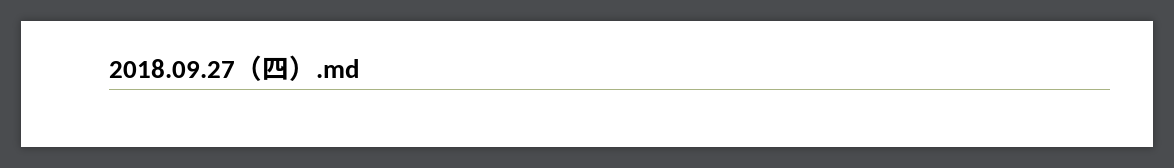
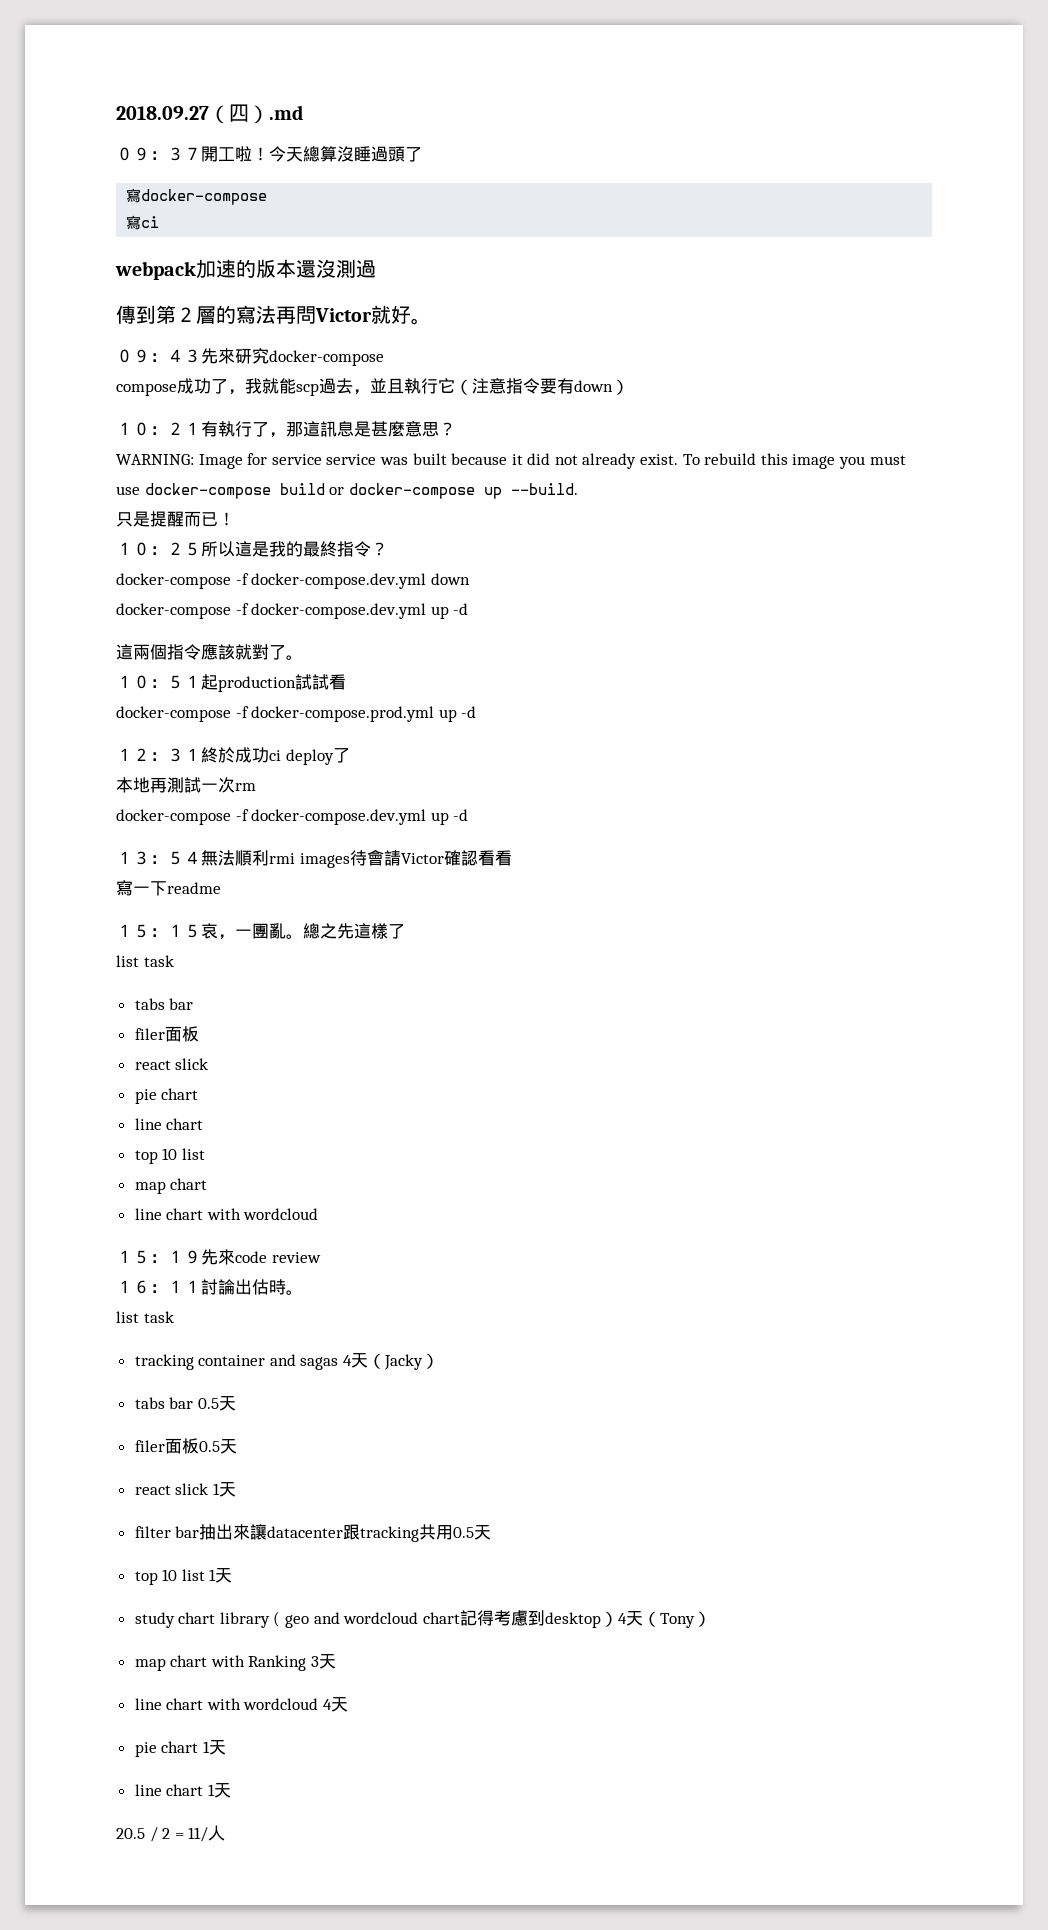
(359, 68) none -> [116,146,422,162] [126,188,268,205] [126,215,160,230] [115,259,376,280] [116,305,431,325] [116,348,384,366] [116,378,629,396] [116,420,456,438] [116,453,906,469] [116,483,578,499] [116,511,235,527] [116,540,388,557] [116,573,470,589] [116,603,469,619] [116,643,303,660] [116,674,346,692] [116,706,477,722] [116,747,350,765] [116,777,256,793] [116,809,469,825] [116,849,512,868] [116,880,221,896] [116,922,405,940] [116,955,174,967] [134,998,194,1010] [134,1026,199,1042] [134,1058,209,1070] [134,1088,199,1104] [134,1118,204,1130] [134,1148,205,1164] [134,1178,208,1194] [134,1208,319,1220] [116,1249,321,1265] [116,1279,303,1295] [116,1311,174,1323] [134,1353,440,1370] [134,1396,236,1411] [134,1438,237,1454] [134,1482,236,1497] [134,1524,492,1542] [134,1568,233,1585] [134,1610,711,1628] [134,1654,337,1671] [134,1697,349,1712] [134,1740,226,1757] [134,1783,231,1798] [116,1825,226,1842] // ０９：３７開工啦！今天總算沒睡過頭了 // 寫docker-compose // 寫ci // webpack加速的版本還沒測過 // 傳到第２層的寫法再問Victor就好。 // ０９：４３先來研究docker-compose // compose成功了，我就能scp過去，並且執行它（注意指令要有down） // １０：２１有執行了，那這訊息是甚麼意思？ // WARNING: Image for service service was built because it did not already exist. To rebuild this image you must use docker-compose build or docker-compose up --build. // 只是提醒而已！ // １０：２５所以這是我的最終指令？ // docker-compose -f docker-compose.dev.yml down // docker-compose -f docker-compose.dev.yml up -d // 這兩個指令應該就對了。 // １０：５１起production試試看 // docker-compose -f docker-compose.prod.yml up -d // １２：３１終於成功ci deploy了 // 本地再測試一次rm // docker-compose -f docker-compose.dev.yml up -d // １３：５４無法順利rmi images待會請Victor確認看看 // 寫一下readme // １５：１５哀，一團亂。總之先這樣了 // list task // tabs bar // filer面板 // react slick // pie chart // line chart // top 10 list // map chart // line chart with wordcloud // １５：１９先來code review // １６：１１討論出估時。 // list task // tracking container and sagas 4天（Jacky） // tabs bar 0.5天 // filer面板0.5天 // react slick 1天 // filter bar抽出來讓datacenter跟tracking共用0.5天 // top 10 list 1天 // study chart library ( geo and wordcloud chart記得考慮到desktop）4天（Tony） // map chart with Ranking 3天 // line chart with wordcloud 4天 // pie chart 1天 // line chart 1天 // 20.5 / 2 = 11/人

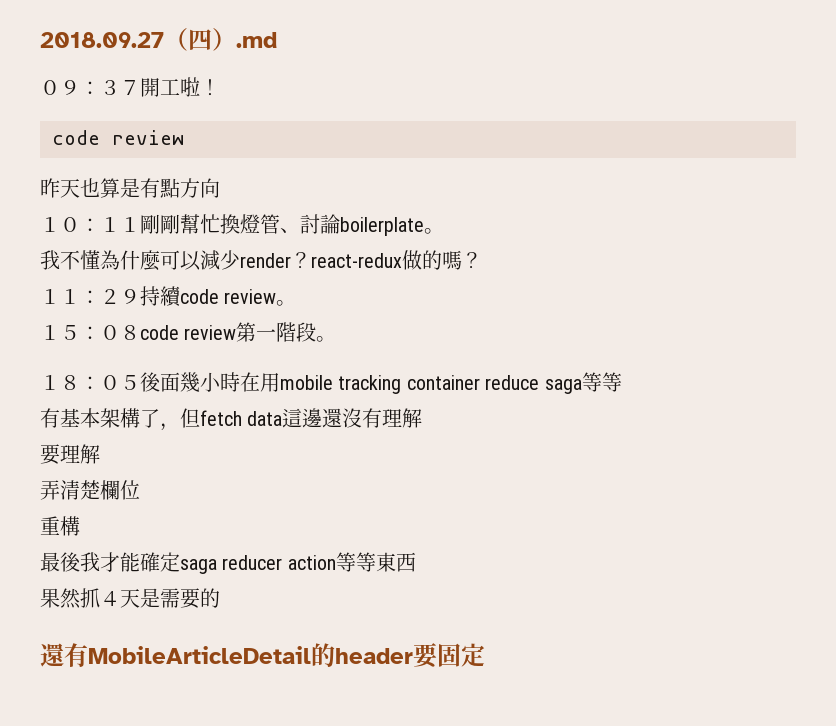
[269,146,422,162] [126,188,268,205] [126,215,160,230] [115,259,376,280] [116,305,431,325] [116,348,384,366] [116,378,629,396] [116,420,456,438] [116,453,906,469] [116,483,578,499] [116,511,235,527] [116,540,388,557] [116,573,470,589] [116,603,469,619] [116,643,303,660] [116,674,346,692] [116,706,477,722] [116,747,350,765] [116,777,256,793] [116,809,469,825] [116,849,512,868] [116,880,221,896] [116,922,405,940] [116,955,174,967] [134,998,194,1010] [134,1026,199,1042] [134,1058,209,1070] [134,1088,199,1104] [134,1118,204,1130] [134,1148,205,1164] [134,1178,208,1194] [134,1208,319,1220] [116,1249,321,1265] [116,1279,303,1295] [116,1311,174,1323] [134,1353,440,1370] [134,1396,236,1411] [134,1438,237,1454] [134,1482,236,1497] [134,1524,492,1542] [134,1568,233,1585] [134,1610,711,1628] [134,1654,337,1671] [134,1697,349,1712] [134,1740,226,1757] [134,1783,231,1798] [116,1825,226,1842] 今天總算沒睡過頭了 // 寫docker-compose // 寫ci // webpack加速的版本還沒測過 // 傳到第２層的寫法再問Victor就好。 // ０９：４３先來研究docker-compose // compose成功了，我就能scp過去，並且執行它（注意指令要有down） // １０：２１有執行了，那這訊息是甚麼意思？ // WARNING: Image for service service was built because it did not already exist. To rebuild this image you must use docker-compose build or docker-compose up --build. // 只是提醒而已！ // １０：２５所以這是我的最終指令？ // docker-compose -f docker-compose.dev.yml down // docker-compose -f docker-compose.dev.yml up -d // 這兩個指令應該就對了。 // １０：５１起production試試看 // docker-compose -f docker-compose.prod.yml up -d // １２：３１終於成功ci deploy了 // 本地再測試一次rm // docker-compose -f docker-compose.dev.yml up -d // １３：５４無法順利rmi images待會請Victor確認看看 // 寫一下readme // １５：１５哀，一團亂。總之先這樣了 // list task // tabs bar // filer面板 // react slick // pie chart // line chart // top 10 list // map chart // line chart with wordcloud // １５：１９先來code review // １６：１１討論出估時。 // list task // tracking container and sagas 4天（Jacky） // tabs bar 0.5天 // filer面板0.5天 // react slick 1天 // filter bar抽出來讓datacenter跟tracking共用0.5天 // top 10 list 1天 // study chart library ( geo and wordcloud chart記得考慮到desktop）4天（Tony） // map chart with Ranking 3天 // line chart with wordcloud 4天 // pie chart 1天 // line chart 1天 // 20.5 / 2 = 11/人 -> [52,130,184,145] [40,178,220,198] [40,214,444,236] [40,250,482,271] [40,286,297,307] [40,322,337,342] [40,372,622,394] [40,408,423,431] [40,444,100,465] [40,480,140,500] [40,516,80,536] [40,552,416,574] [40,588,220,609] [40,643,485,668] // code review // 昨天也算是有點方向 // １０：１１剛剛幫忙換燈管、討論boilerplate。 // 我不懂為什麼可以減少render？react-redux做的嗎？ // １１：２９持續code review。 // １５：０８code review第一階段。 // １８：０５後面幾小時在用mobile tracking container reduce saga等等 // 有基本架構了，但fetch data這邊還沒有理解 // 要理解 // 弄清楚欄位 // 重構 // 最後我才能確定saga reducer action等等東西 // 果然抓４天是需要的 // 還有MobileArticleDetail的header要固定

